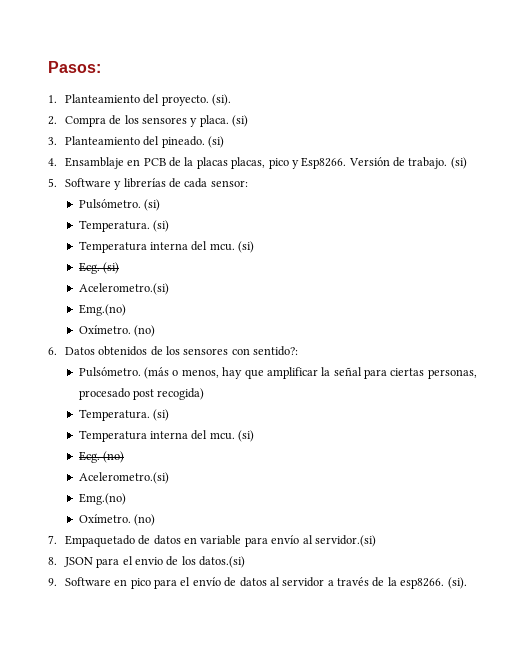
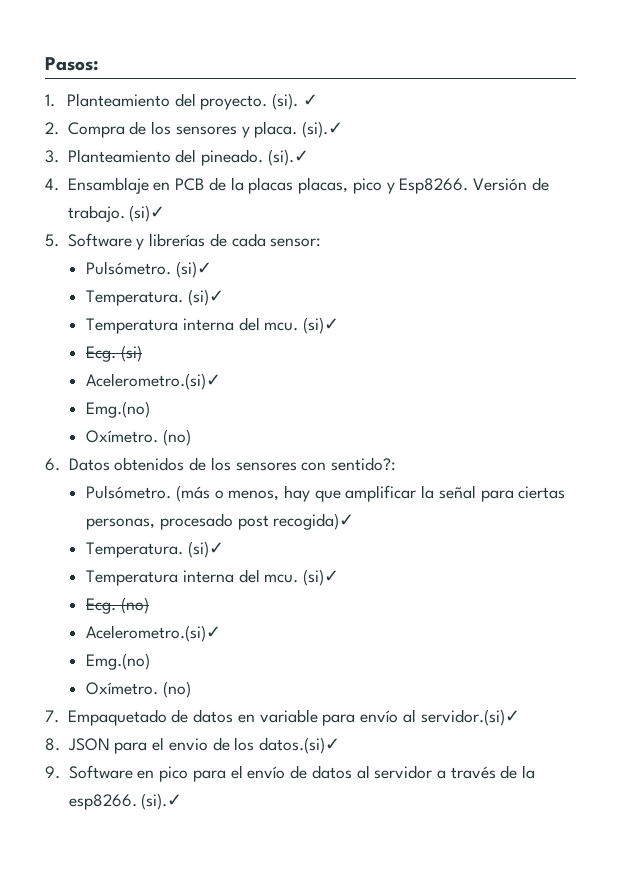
(232, 100) none -> [302,94,318,106] ✓
[232,115,249,127] (si) -> [302,121,344,138] (si).✓
[208,136,225,148] (si) -> [267,149,309,166] (si).✓
[450,157,467,169] (si) -> [129,205,166,222] (si)✓
[144,199,161,211] [78,220,170,232] [78,241,255,253] (si) // Temperatura. (si) // Temperatura interna del mcu. (si) -> [175,261,212,278] [86,289,224,306] [86,317,339,334] (si)✓ // Temperatura. (si)✓ // Temperatura interna del mcu. (si)✓
[78,283,169,295] Acelerometro.(si) -> [86,373,222,390] Acelerometro.(si)✓
[157,388,205,400] [78,409,170,421] [78,430,255,442] recogida) // Temperatura. (si) // Temperatura interna del mcu. (si) -> [273,513,355,530] [86,541,224,558] [86,569,339,586] recogida)✓ // Temperatura. (si)✓ // Temperatura interna del mcu. (si)✓
[78,472,169,484] Acelerometro.(si) -> [86,625,222,642] Acelerometro.(si)✓
[314,535,376,547] servidor.(si) -> [420,709,520,726] servidor.(si)✓
[199,556,246,568] datos.(si) -> [259,737,341,754] datos.(si)✓
[447,577,467,589] (si). -> [141,793,183,810] (si).✓

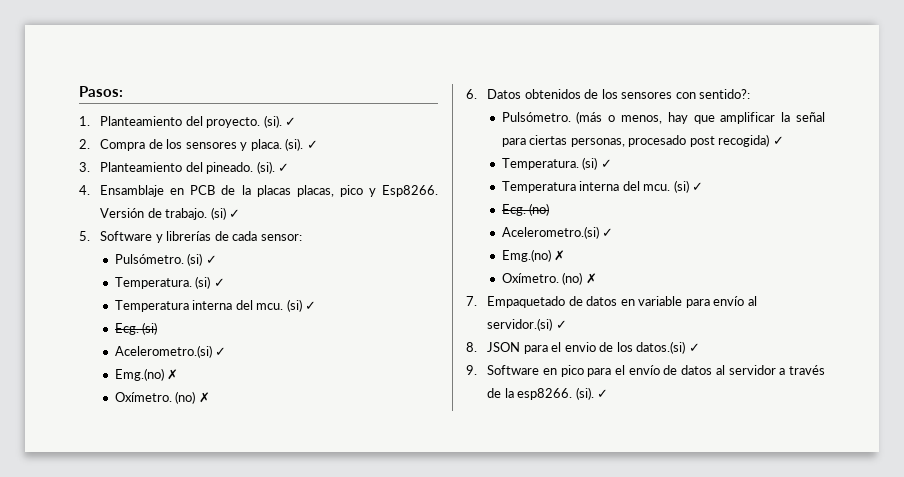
[302,121,344,138] (si).✓ -> [285,138,318,151] (si). ✓
[267,149,309,166] (si).✓ -> [256,161,290,174] (si). ✓
[129,205,166,222] (si)✓ -> [210,207,241,220] (si) ✓
[175,261,212,278] [86,289,224,306] [86,317,339,334] (si)✓ // Temperatura. (si)✓ // Temperatura interna del mcu. (si)✓ -> [187,253,217,266] [114,276,225,289] [114,299,317,312] (si) ✓ // Temperatura. (si) ✓ // Temperatura interna del mcu. (si) ✓
[86,373,222,390] [86,401,151,418] [86,429,191,446] Acelerometro.(si)✓ // Emg.(no) // Oxímetro. (no) -> [114,345,227,358] [114,368,179,381] [114,391,210,404] Acelerometro.(si) ✓ // Emg.(no) ✗ // Oxímetro. (no) ✗
[273,513,355,530] [86,541,224,558] [86,569,339,586] recogida)✓ // Temperatura. (si)✓ // Temperatura interna del mcu. (si)✓ -> [718,134,784,147] [501,157,612,170] [501,180,704,193] recogida) ✓ // Temperatura. (si) ✓ // Temperatura interna del mcu. (si) ✓
[86,625,222,642] [86,653,151,670] [86,681,191,698] Acelerometro.(si)✓ // Emg.(no) // Oxímetro. (no) -> [501,226,614,239] [501,249,566,262] [501,272,597,285] Acelerometro.(si) ✓ // Emg.(no) ✗ // Oxímetro. (no) ✗
[420,709,520,726] servidor.(si)✓ -> [487,318,567,331] servidor.(si) ✓
[259,737,341,754] datos.(si)✓ -> [636,341,700,354] datos.(si) ✓
[141,793,183,810] (si).✓ -> [575,387,609,400] (si). ✓

